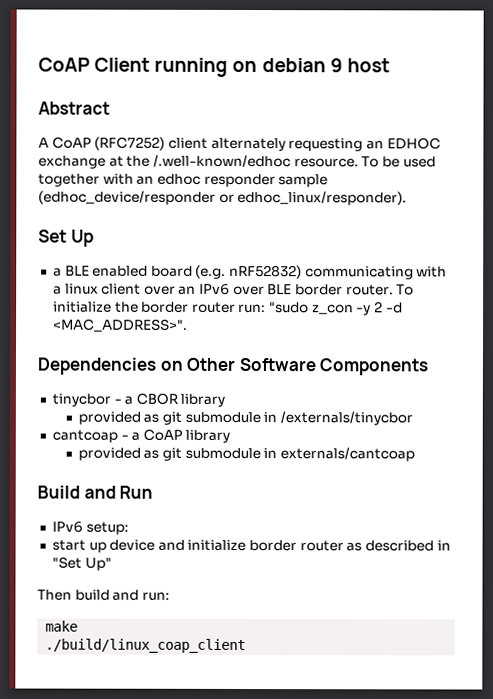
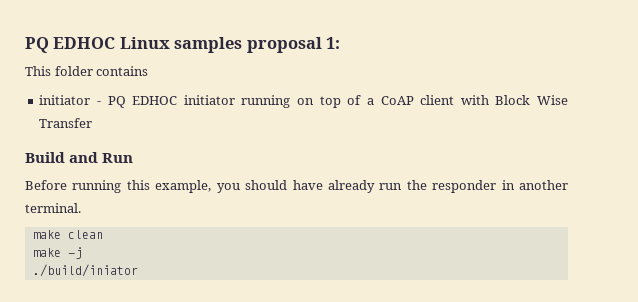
[38,57,390,77] [38,101,110,115] [38,136,441,152] [38,154,436,169] [38,173,329,188] [38,190,408,206] [38,229,94,247] [52,264,448,280] [52,283,415,296] [52,301,403,316] [52,318,188,332] [37,357,429,376] [51,392,226,407] [77,411,414,426] [51,428,231,443] [77,447,416,462] [37,485,154,499] [51,521,129,535] [51,539,451,553] [51,556,112,571] [37,589,170,601] [45,620,79,632] [45,638,247,654] CoAP Client running on debian 9 host // Abstract // A CoAP (RFC7252) client alternately requesting an EDHOC exchange at the /.well-known/edhoc resource. To be used together with an edhoc responder sample (edhoc_device/responder or edhoc_linux/responder). // Set Up // a BLE enabled board (e.g. nRF52832) communicating with a linux client over an IPv6 over BLE border router. To initialize the border router run: "sudo z_con -y 2 -d <MAC_ADDRESS>". // Dependencies on Other Software Components // tinycbor - a CBOR library // provided as git submodule in /externals/tinycbor // cantcoap - a CoAP library // provided as git submodule in externals/cantcoap // Build and Run // IPv6 setup: // start up device and initialize border router as described in "Set Up" // Then build and run: // make // ./build/linux_coap_client -> [25,37,341,53] [25,66,149,76] [39,95,568,108] [39,118,93,128] [25,152,134,163] [25,180,569,193] [25,203,81,213] [32,230,103,239] [32,247,82,259] [32,264,138,277] PQ EDHOC Linux samples proposal 1: // This folder contains // initiator - PQ EDHOC initiator running on top of a CoAP client with Block Wise Transfer // Build and Run // Before running this example, you should have already run the responder in another terminal. // make clean // make -j // ./build/iniator

